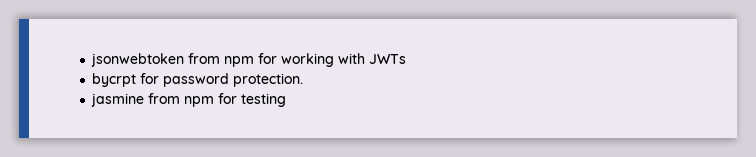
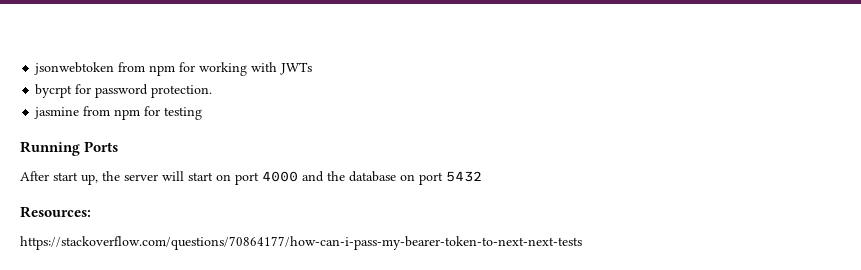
(287, 100) none -> [20,141,119,156] [20,171,482,185] [20,206,91,218] [20,236,582,250] // Running Ports // After start up, the server will start on port 4000 and the database on port 5432 // Resources: // https://stackoverflow.com/questions/70864177/how-can-i-pass-my-bearer-token-to-next-next-tests

